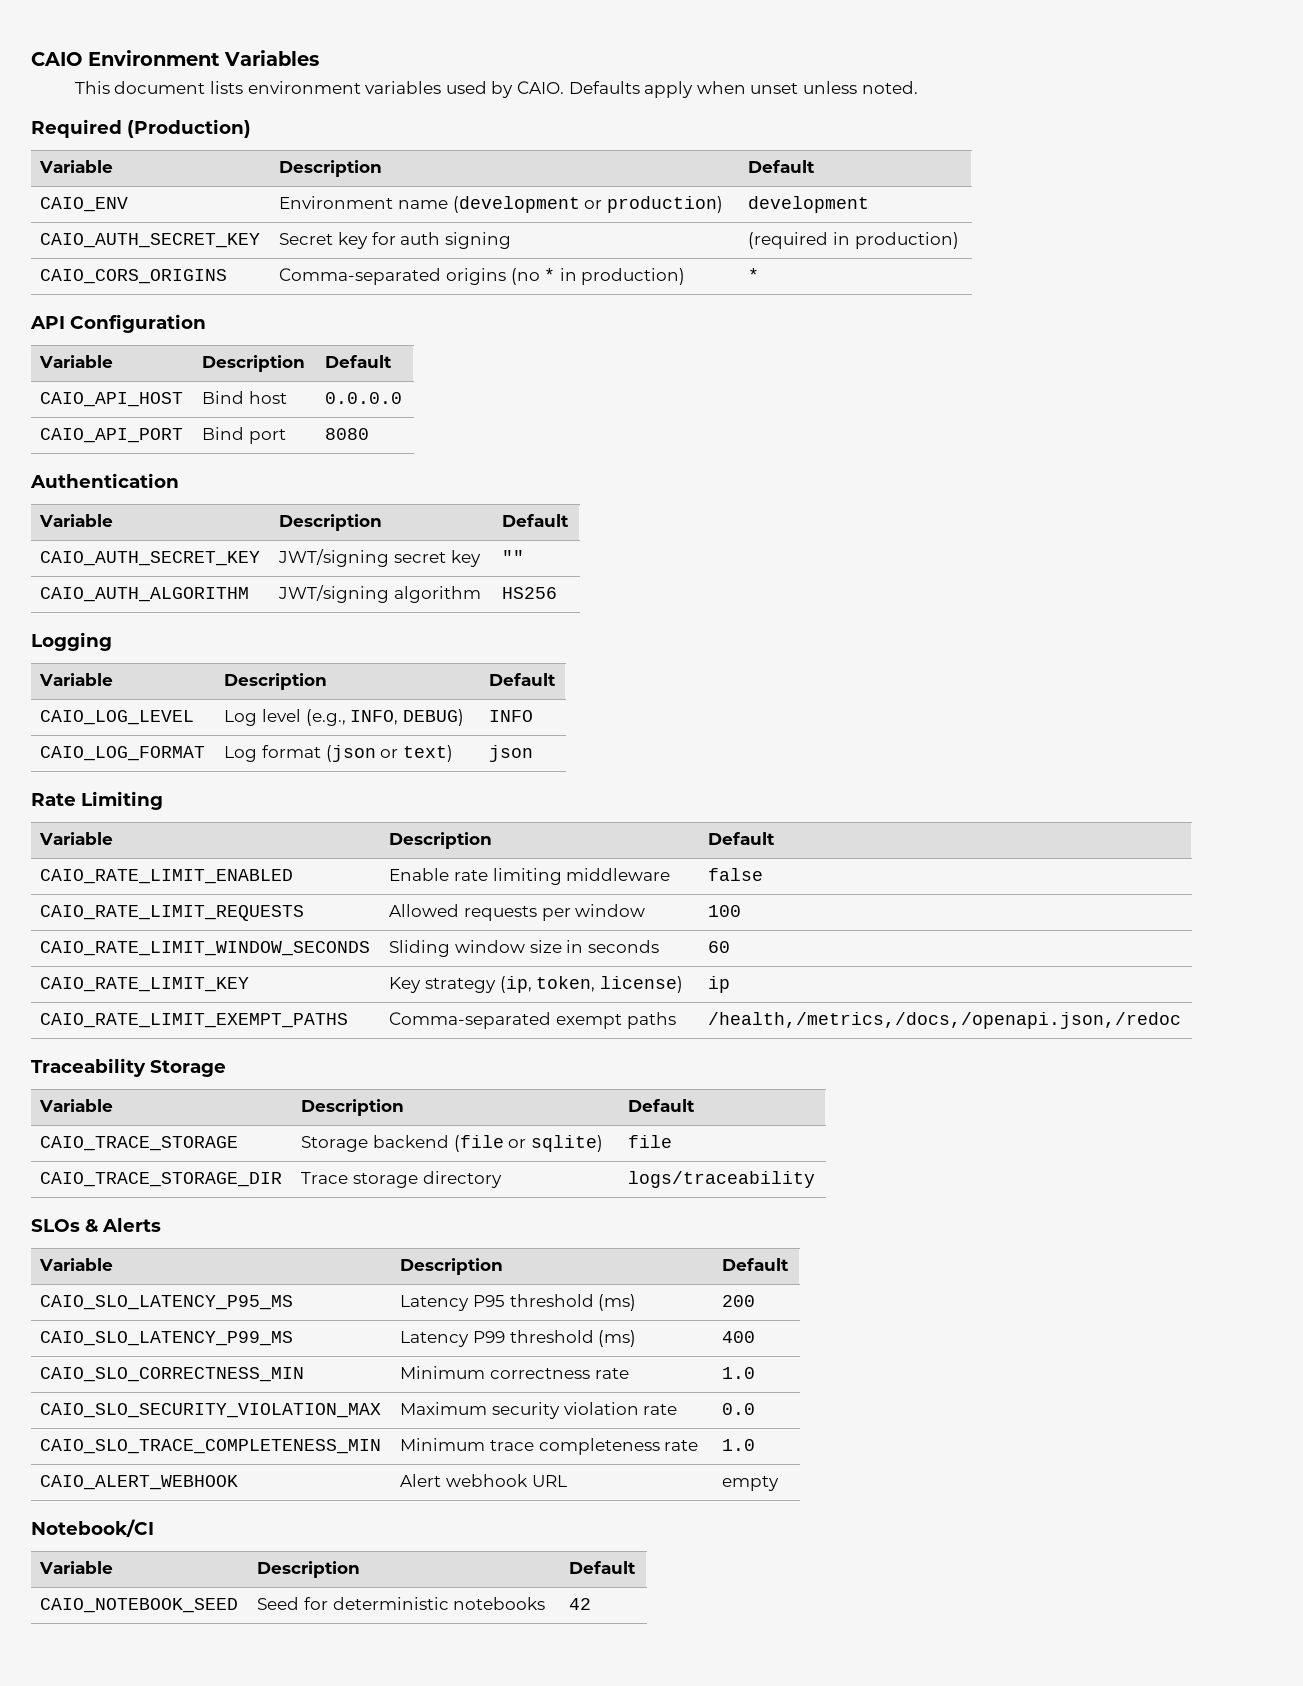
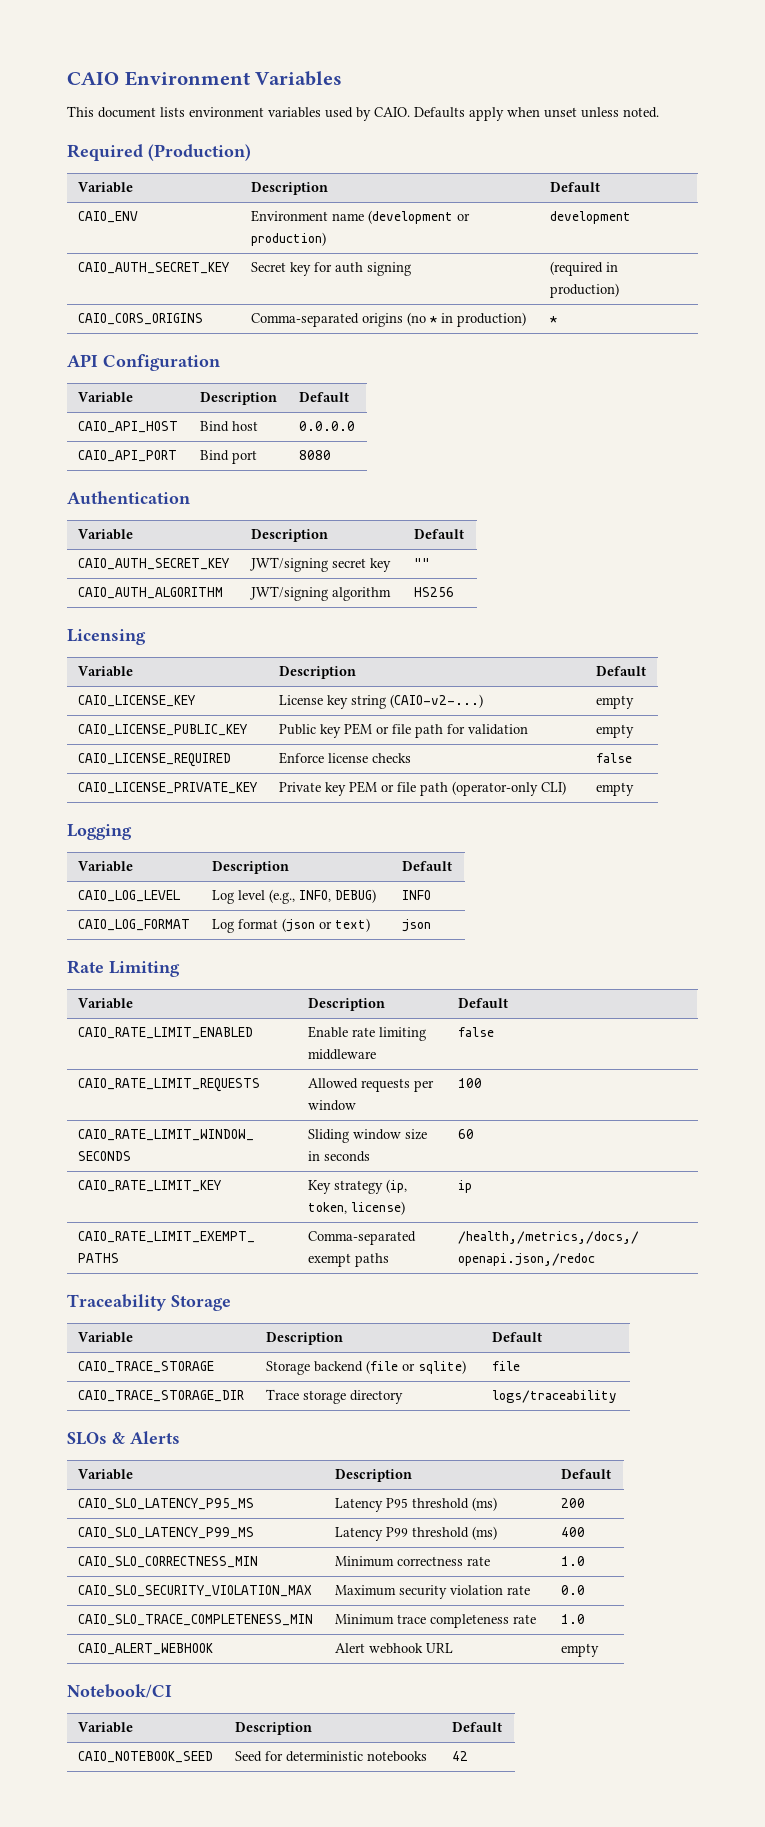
(558, 593) none -> [67,629,146,645] [77,666,133,677] [278,666,356,679] [595,666,646,676] [77,695,195,707] [278,694,483,709] [595,695,634,709] [77,724,247,736] [278,723,528,738] [595,724,634,738] [77,753,231,767] [278,752,411,764] [595,753,632,763] [77,782,257,794] [278,781,566,796] [595,782,634,796] // Licensing // Variable | Description | Default // CAIO_LICENSE_KEY | License key string (CAIO-v2-...) | empty // CAIO_LICENSE_PUBLIC_KEY | Public key PEM or file path for validation | empty // CAIO_LICENSE_REQUIRED | Enforce license checks | false // CAIO_LICENSE_PRIVATE_KEY | Private key PEM or file path (operator-only CLI) | empty

